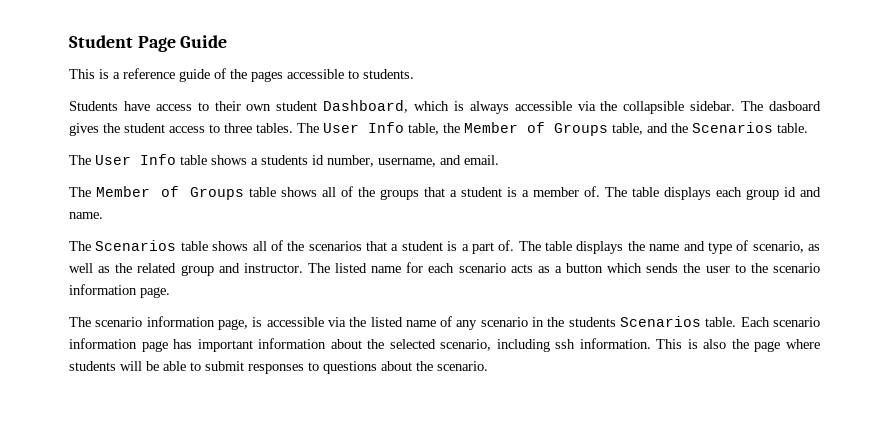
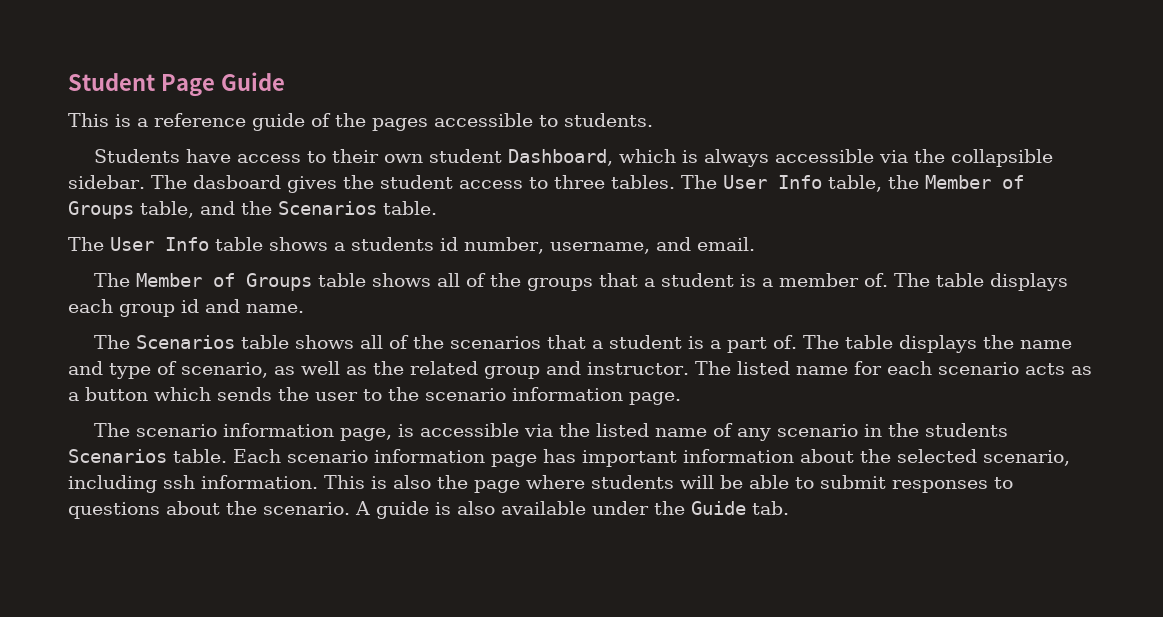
(488, 366) none -> [355,501,789,519] A guide is also available under the Guide tab.

